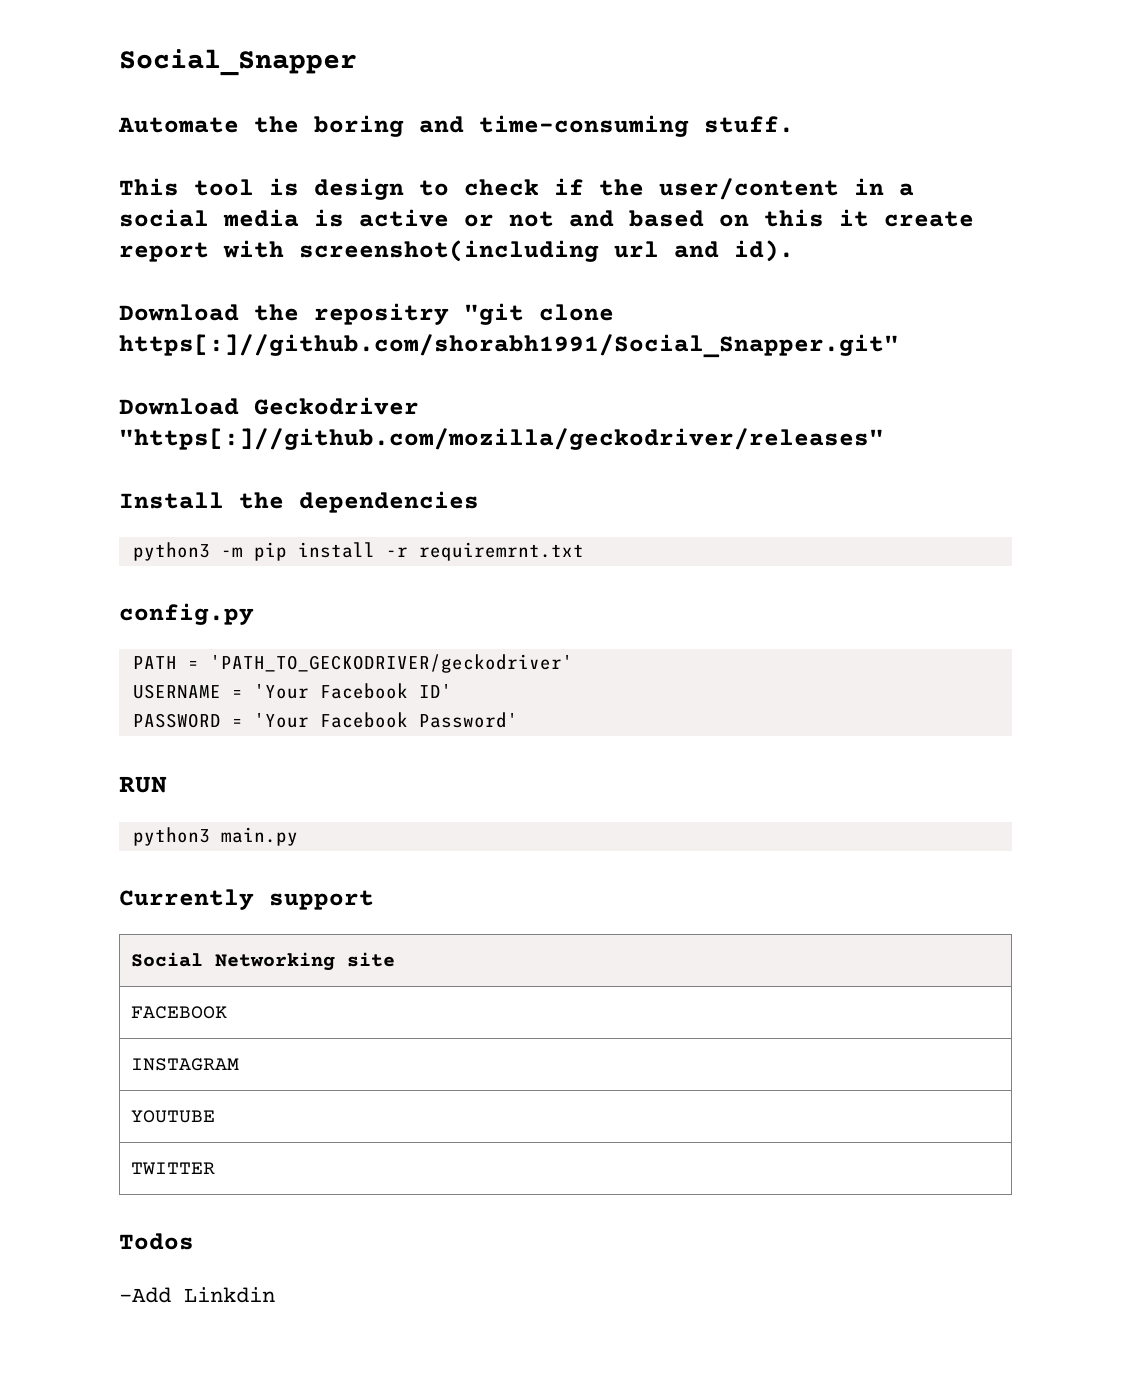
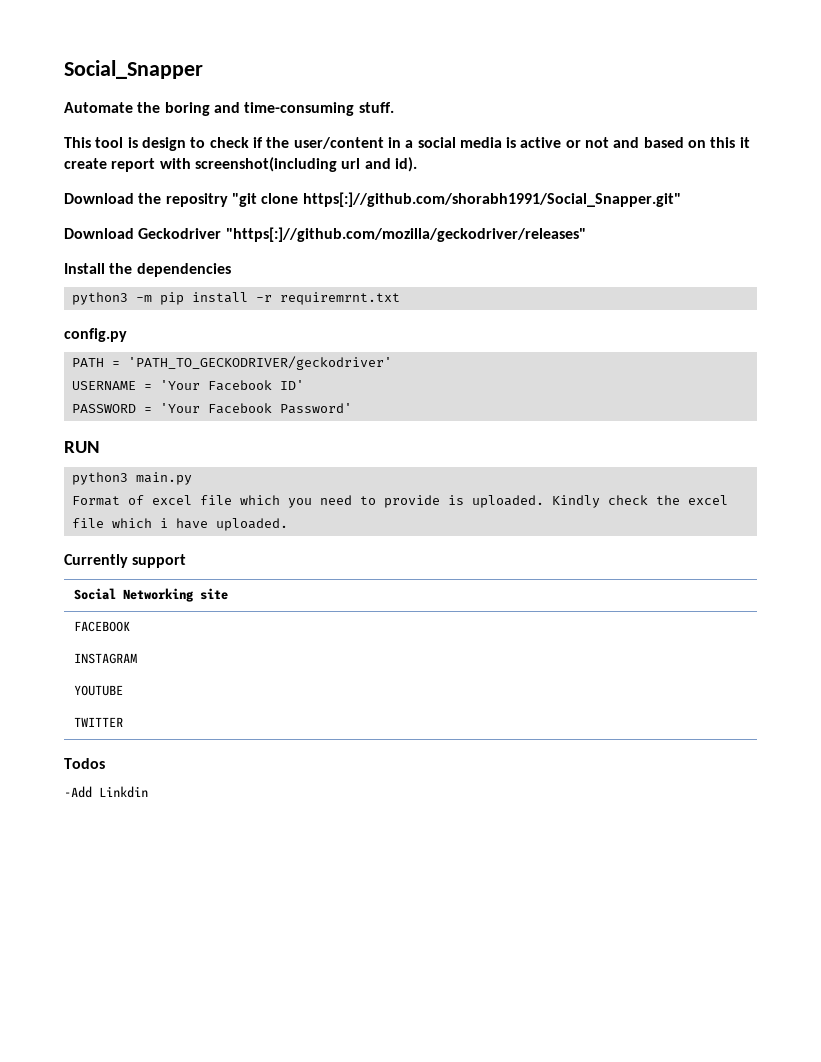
(298, 836) none -> [71,495,728,508] [71,518,288,531] // Format of excel file which you need to provide is uploaded. Kindly check the excel file which i have uploaded.

